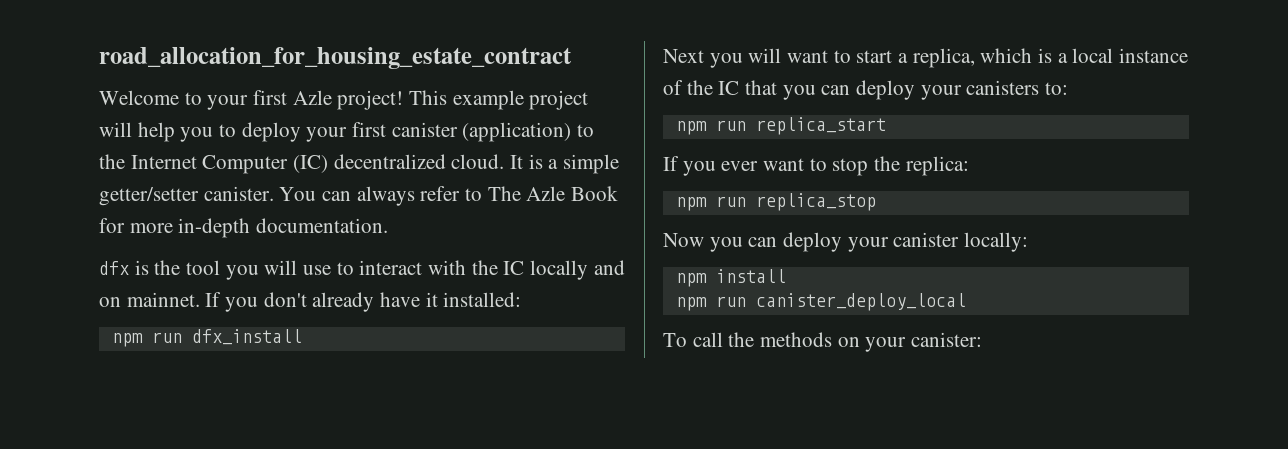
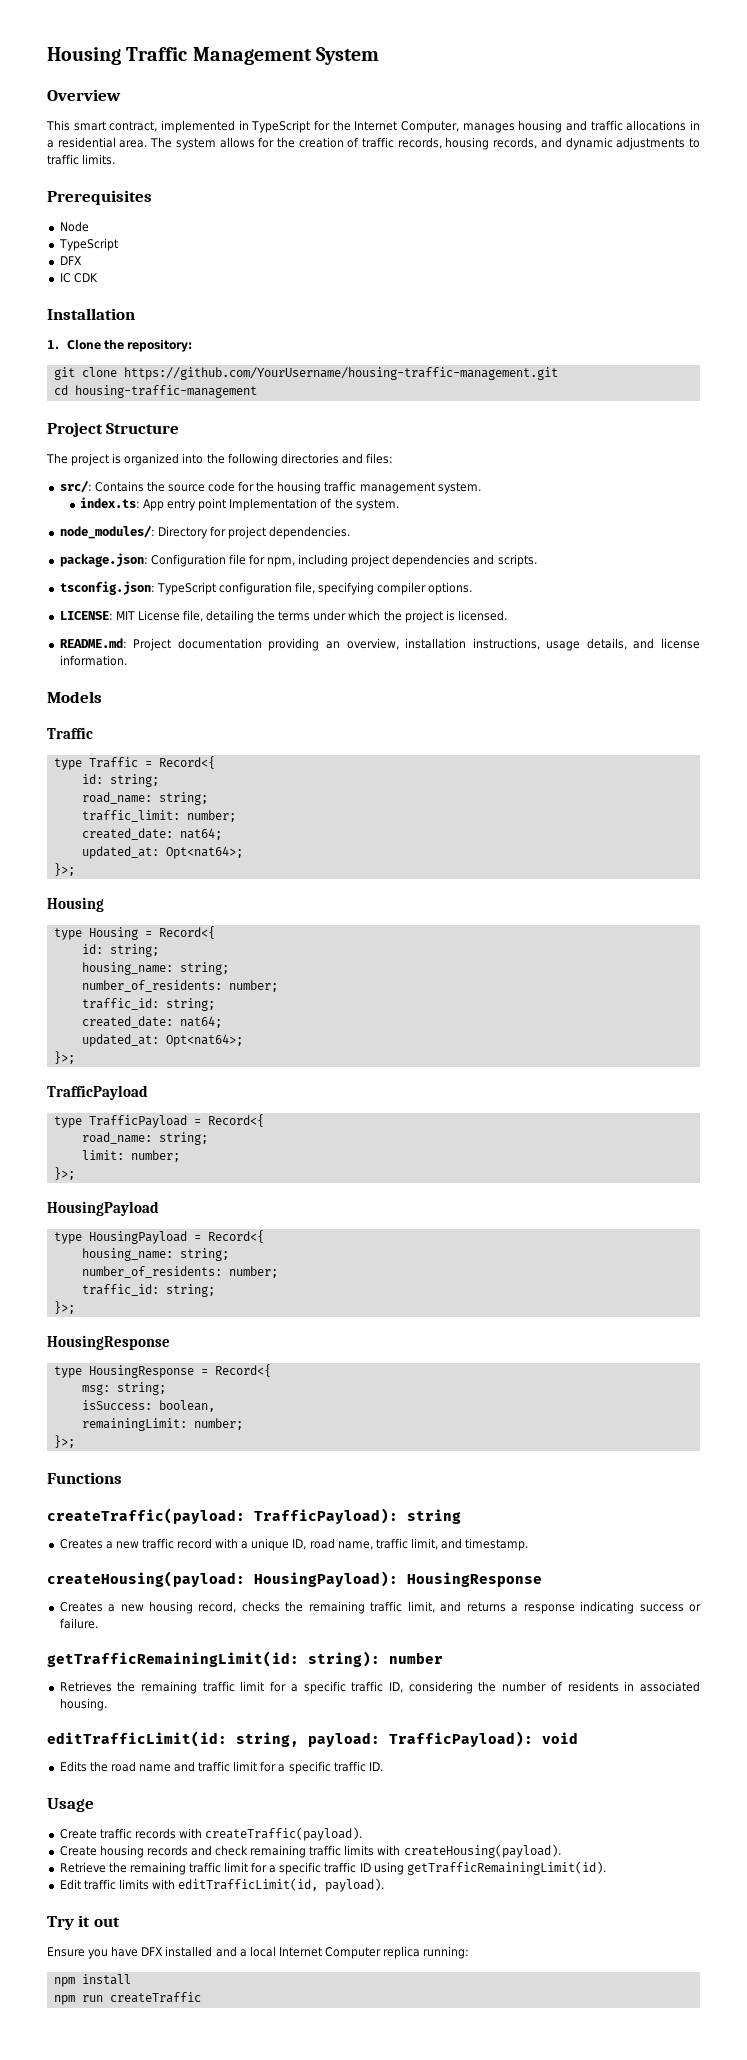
[99,47,572,69] [99,90,589,110] [99,122,595,142] [99,154,620,174] [99,186,619,206] [99,218,389,238] [99,260,625,280] [99,292,522,312] [111,329,302,347] [663,48,1189,68] [663,80,1069,100] [675,117,886,135] [663,156,969,176] [675,193,876,211] [663,232,1029,252] [675,269,786,287] [675,293,966,311] [663,332,983,352] road_allocation_for_housing_estate_contract // Welcome to your first Azle project! This example project will help you to deploy your first canister (application) to the Internet Computer (IC) decentralized cloud. It is a simple getter/setter canister. You can always refer to The Azle Book for more in-depth documentation. // dfx is the tool you will use to interact with the IC locally and on mainnet. If you don't already have it installed: // npm run dfx_install // Next you will want to start a replica, which is a local instance of the IC that you can deploy your canisters to: // npm run replica_start // If you ever want to stop the replica: // npm run replica_stop // Now you can deploy your canister locally: // npm install // npm run canister_deploy_local // To call the methods on your canister: -> [47,47,379,65] [47,89,121,101] [46,120,700,133] [47,137,700,150] [47,154,116,165] [47,190,152,205] [59,221,89,232] [58,238,118,251] [59,256,82,265] [59,273,98,283] [47,308,135,320] [47,339,193,352] [53,367,558,380] [53,385,257,398] [47,422,180,437] [46,453,393,466] [59,480,481,494] [79,497,399,511] [59,525,351,539] [59,553,537,567] [59,581,473,595] [59,610,507,623] [59,638,701,651] [59,655,127,666] [47,691,102,703] [47,727,93,739] [53,756,215,770] [81,774,159,787] [81,792,208,805] [81,810,236,822] [81,828,222,840] [81,846,243,859] [53,863,75,876] [47,897,104,912] [53,926,215,940] [81,944,159,957] [81,962,229,975] [81,980,278,992] [81,998,215,1011] [81,1016,222,1028] [81,1034,243,1047] [53,1051,75,1064] [47,1085,148,1100] [53,1114,264,1128] [81,1132,208,1145] [81,1150,180,1162] [53,1167,75,1180] [47,1201,159,1216] [53,1230,264,1244] [81,1248,229,1261] [81,1266,278,1278] [81,1284,215,1297] [53,1301,75,1314] [47,1335,170,1350] [53,1364,271,1378] [81,1382,166,1395] [81,1400,215,1412] [81,1418,243,1431] [53,1435,75,1448] [47,1472,122,1484] [47,1508,461,1524] [59,1538,529,1551] [47,1571,542,1587] [59,1601,702,1614] [59,1618,98,1629] [47,1651,443,1667] [59,1681,701,1694] [59,1698,107,1711] [47,1731,578,1747] [59,1761,383,1774] [47,1798,94,1812] [59,1827,363,1841] [59,1844,561,1858] [59,1861,606,1875] [59,1878,385,1892] [47,1915,120,1930] [47,1946,470,1959] [53,1974,131,1987] [53,1992,201,2005] Housing Traffic Management System // Overview // This smart contract, implemented in TypeScript for the Internet Computer, manages housing and traffic allocations in a residential area. The system allows for the creation of traffic records, housing records, and dynamic adjustments to traffic limits. // Prerequisites // Node // TypeScript // DFX // IC CDK // Installation // 1. Clone the repository: // git clone https://github.com/YourUsername/housing-traffic-management.git // cd housing-traffic-management // Project Structure // The project is organized into the following directories and files: // src/: Contains the source code for the housing traffic management system. // index.ts: App entry point Implementation of the system. // node_modules/: Directory for project dependencies. // package.json: Configuration file for npm, including project dependencies and scripts. // tsconfig.json: TypeScript configuration file, specifying compiler options. // LICENSE: MIT License file, detailing the terms under which the project is licensed. // README.md: Project documentation providing an overview, installation instructions, usage details, and license information. // Models // Traffic // type Traffic = Record<{ // id: string; // road_name: string; // traffic_limit: number; // created_date: nat64; // updated_at: Opt<nat64>; // }>; // Housing // type Housing = Record<{ // id: string; // housing_name: string; // number_of_residents: number; // traffic_id: string; // created_date: nat64; // updated_at: Opt<nat64>; // }>; // TrafficPayload // type TrafficPayload = Record<{ // road_name: string; // limit: number; // }>; // HousingPayload // type HousingPayload = Record<{ // housing_name: string; // number_of_residents: number; // traffic_id: string; // }>; // HousingResponse // type HousingResponse = Record<{ // msg: string; // isSuccess: boolean, // remainingLimit: number; // }>; // Functions // createTraffic(payload: TrafficPayload): string // Creates a new traffic record with a unique ID, road name, traffic limit, and timestamp. // createHousing(payload: HousingPayload): HousingResponse // Creates a new housing record, checks the remaining traffic limit, and returns a response indicating success or failure. // getTrafficRemainingLimit(id: string): number // Retrieves the remaining traffic limit for a specific traffic ID, considering the number of residents in associated housing. // editTrafficLimit(id: string, payload: TrafficPayload): void // Edits the road name and traffic limit for a specific traffic ID. // Usage // Create traffic records with createTraffic(payload). // Create housing records and check remaining traffic limits with createHousing(payload). // Retrieve the remaining traffic limit for a specific traffic ID using getTrafficRemainingLimit(id). // Edit traffic limits with editTrafficLimit(id, payload). // Try it out // Ensure you have DFX installed and a local Internet Computer replica running: // npm install // npm run createTraffic

